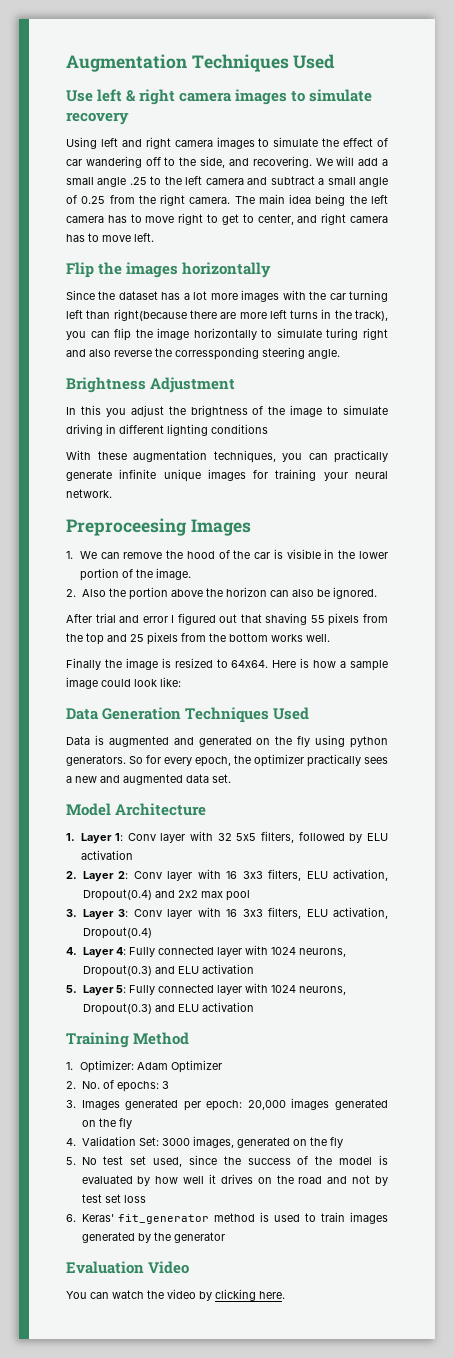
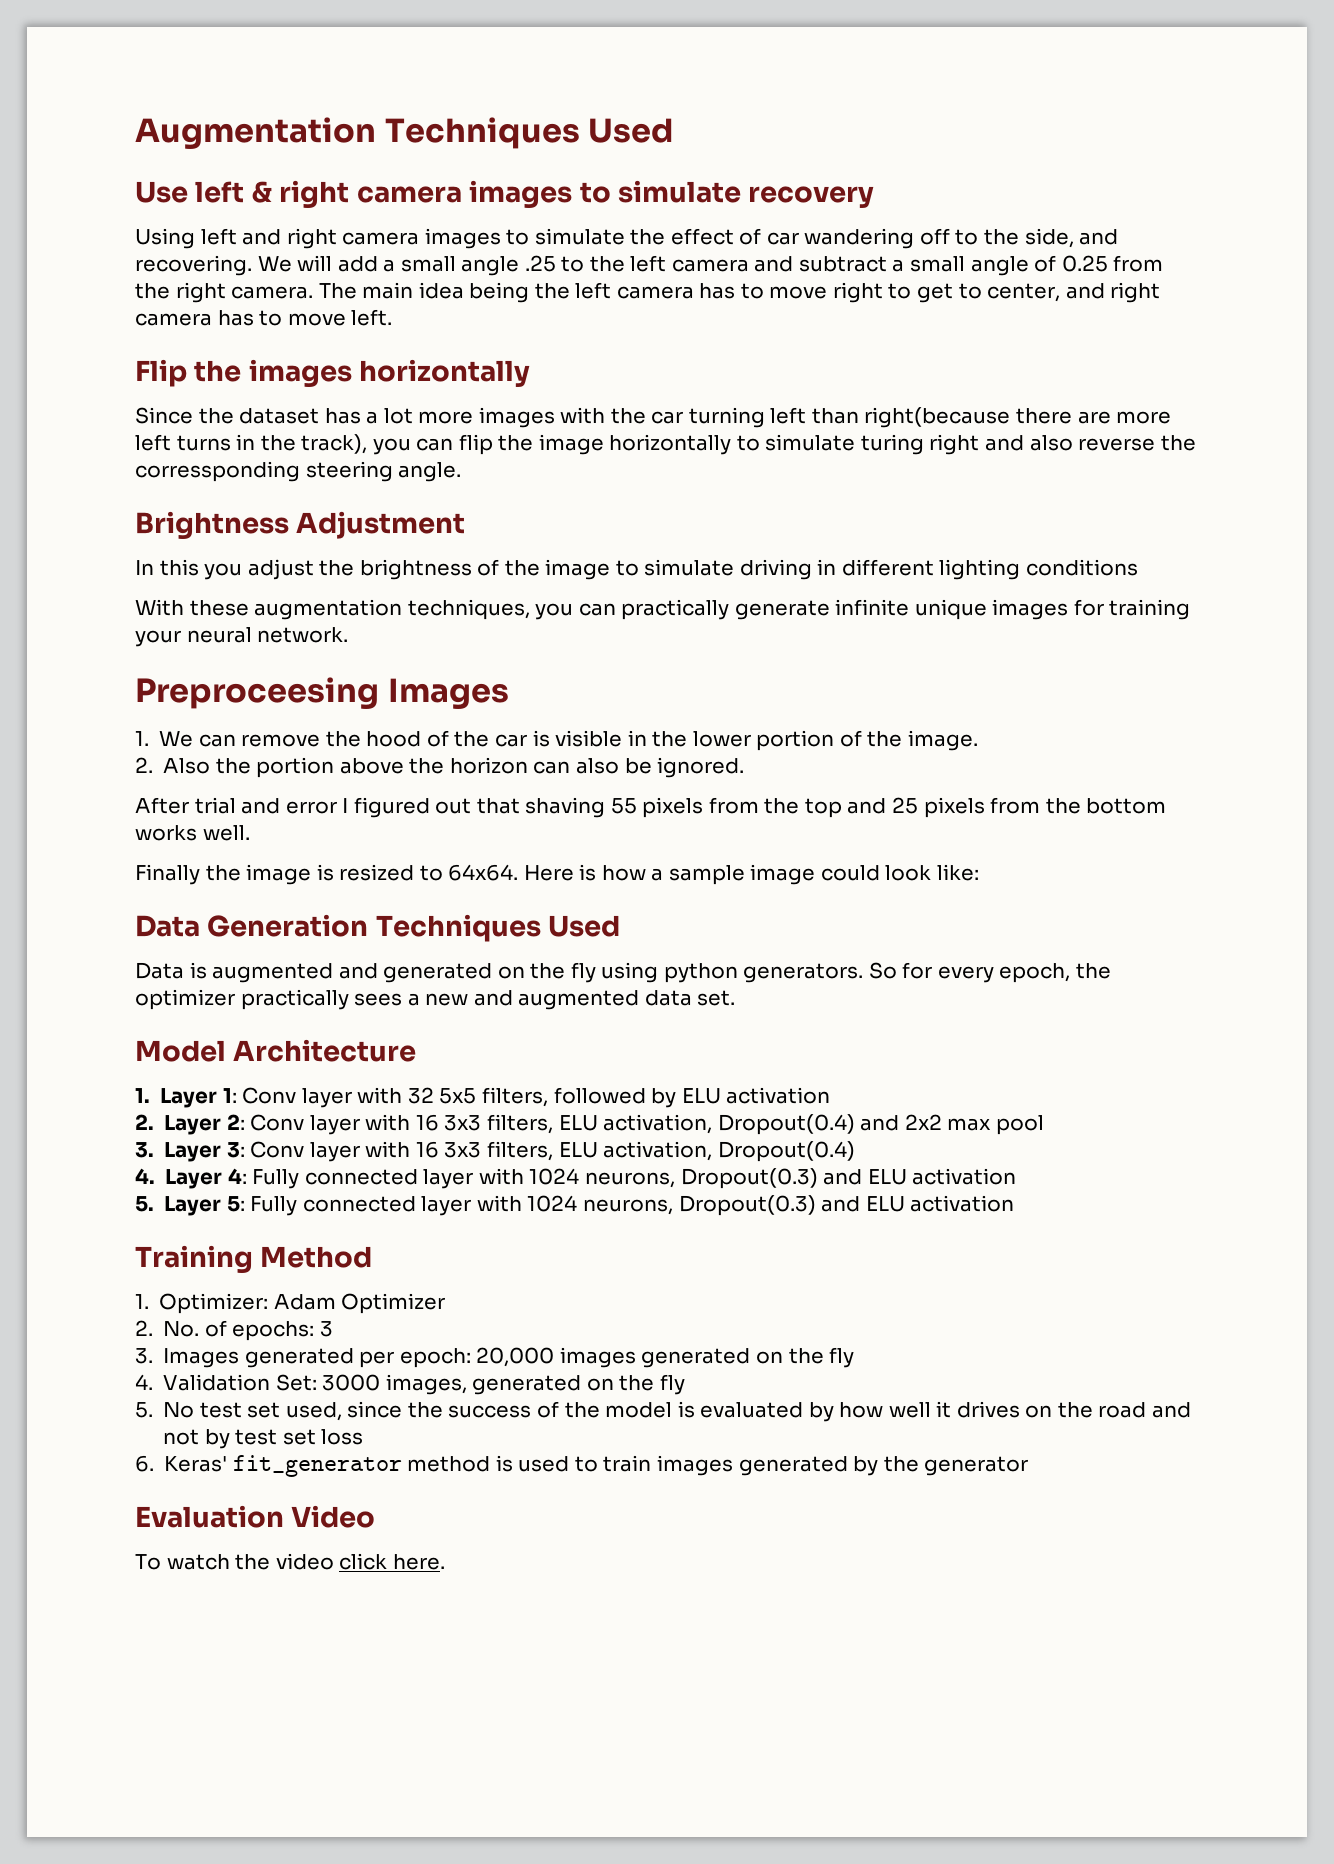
[66,1291,109,1299] You can -> [135,1554,161,1570] To
[199,1289,256,1301] by clicking -> [339,1553,388,1570] click

